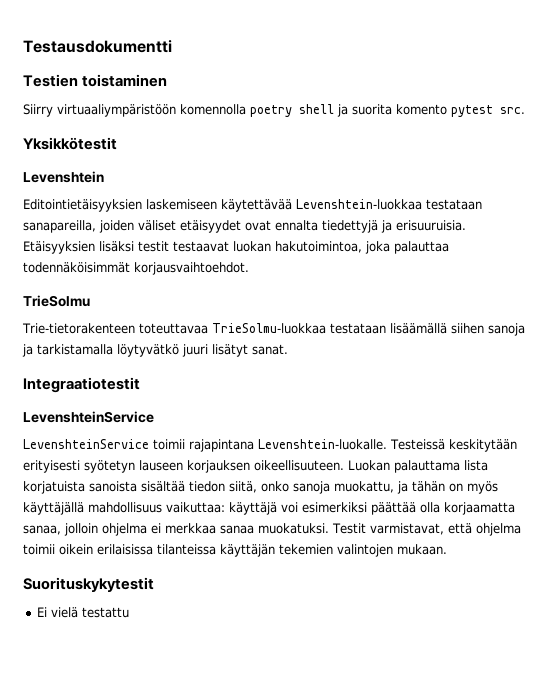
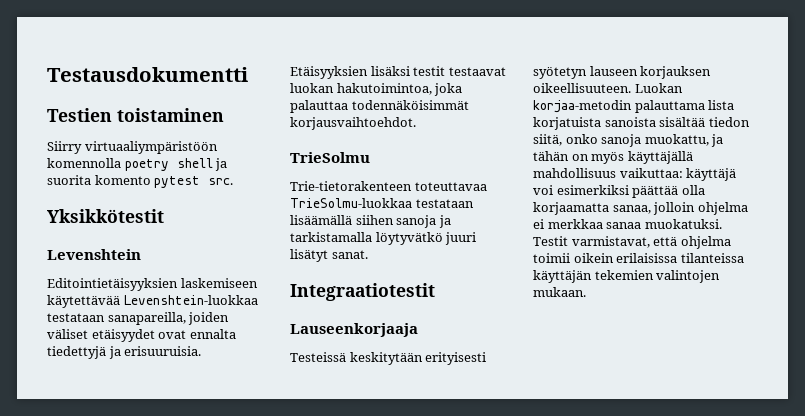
[23,411,154,423] [23,439,387,452] LevenshteinService // LevenshteinService toimii rajapintana Levenshtein-luokalle. -> [290,323,418,337] Lauseenkorjaaja //
(390, 465) none -> [533,100,632,113] korjaa-metodin
[23,577,154,592] [36,607,129,618] // Suorituskykytestit // Ei vielä testattu -> (586, 292) none

